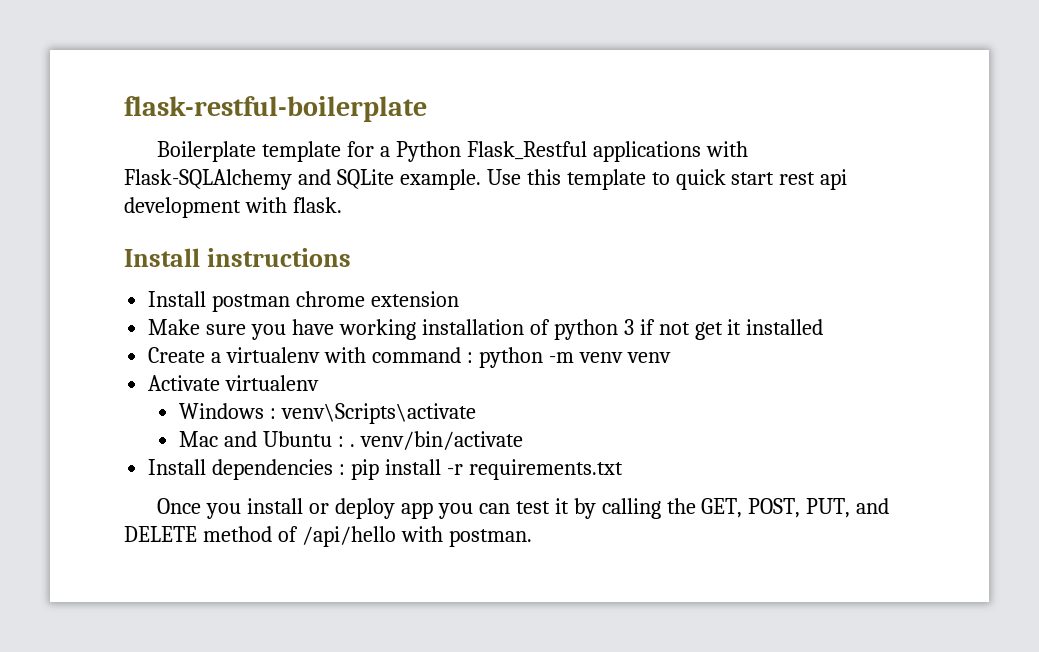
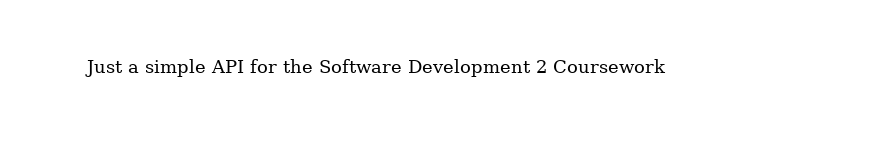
[124,96,427,122] [157,141,748,162] [124,169,848,190] [124,197,342,218] [124,248,351,267] [148,291,460,312] [148,319,824,340] [148,347,671,368] [148,375,320,391] [179,403,476,424] [179,431,523,450] [148,459,623,480] [157,498,890,519] [124,526,532,547] flask-restful-boilerplate // Boilerplate template for a Python Flask_Restful applications with Flask-SQLAlchemy and SQLite example. Use this template to quick start rest api development with flask. // Install instructions // Install postman chrome extension // Make sure you have working installation of python 3 if not get it installed // Create a virtualenv with command : python -m venv venv // Activate virtualenv // Windows : venv\Scripts\activate // Mac and Ubuntu : . venv/bin/activate // Install dependencies : pip install -r requirements.txt // Once you install or deploy app you can test it by calling the GET, POST, PUT, and DELETE method of /api/hello with postman. -> [85,59,666,77] Just a simple API for the Software Development 2 Coursework

